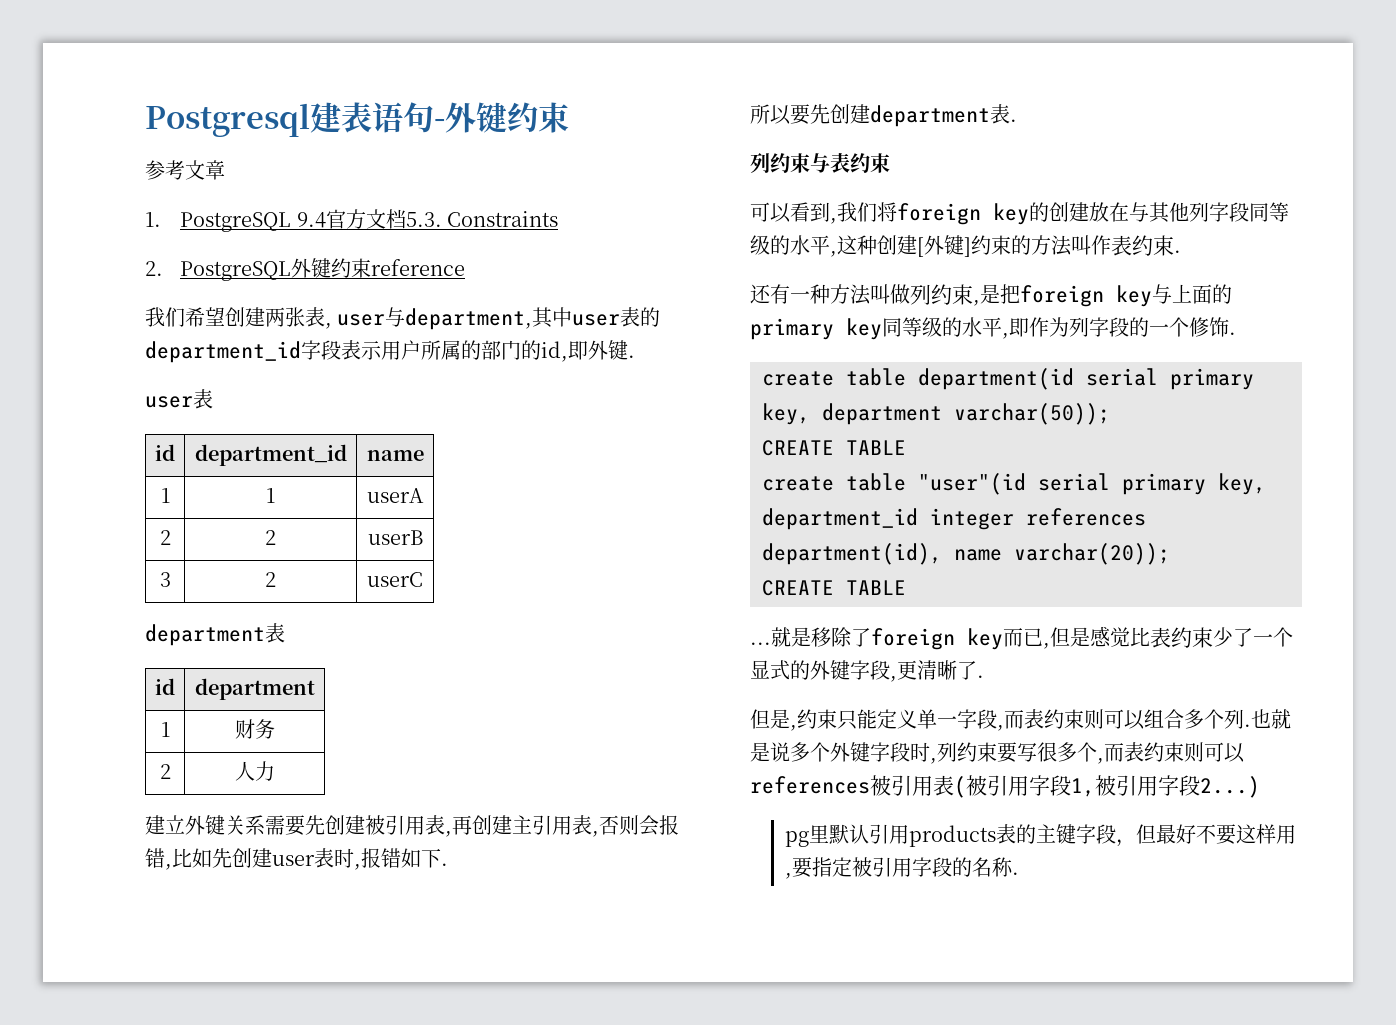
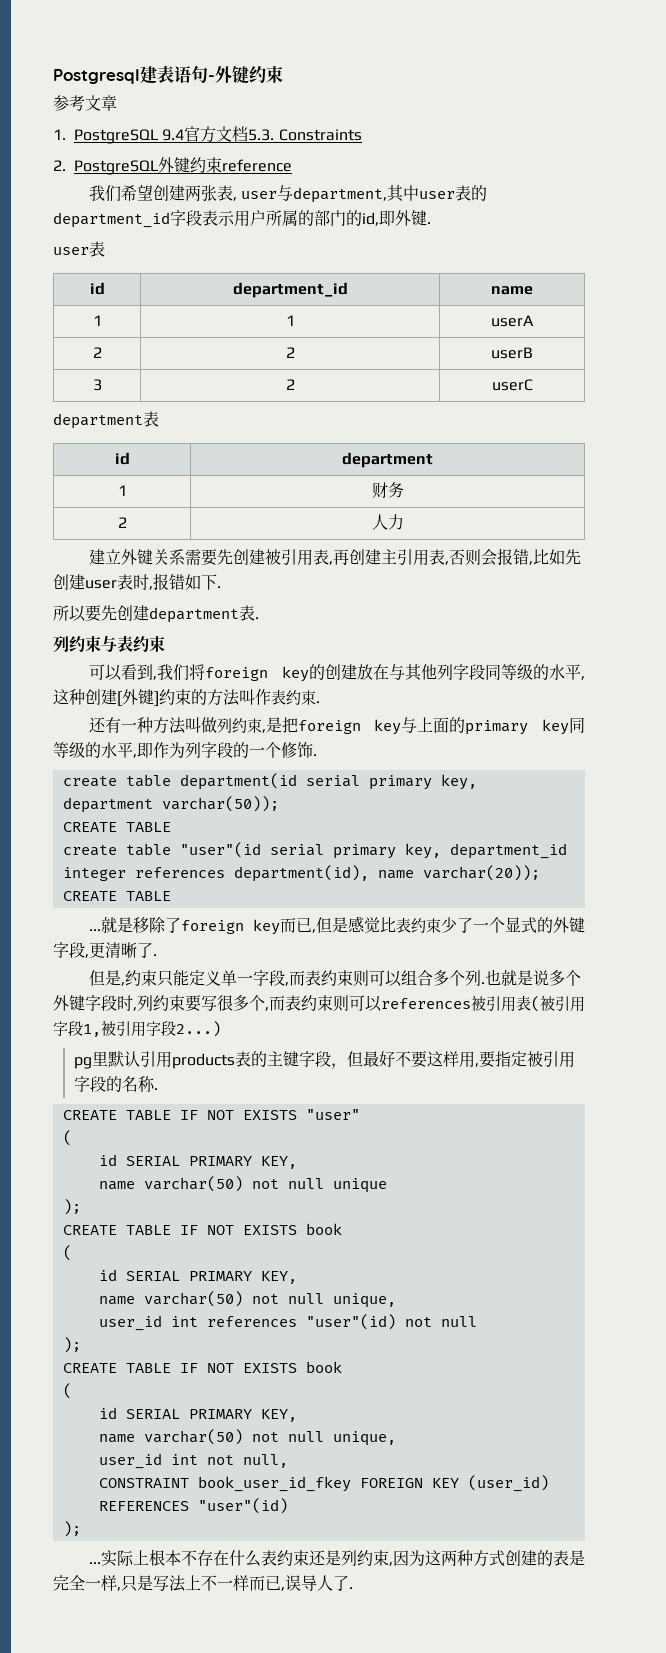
(1020, 873) none -> [62,1109,360,1120] [62,1130,72,1146] [98,1154,297,1169] [98,1176,387,1193] [62,1199,81,1215] [62,1223,342,1235] [62,1245,72,1261] [98,1269,297,1284] [98,1291,396,1308] [98,1314,477,1331] [62,1337,81,1353] [62,1361,342,1373] [62,1383,72,1399] [98,1407,297,1422] [98,1429,396,1446] [98,1453,288,1469] [98,1475,549,1492] [98,1498,288,1514] [62,1521,81,1537] [88,1549,585,1567] [53,1575,353,1592] // CREATE TABLE IF NOT EXISTS "user" // ( // id SERIAL PRIMARY KEY, // name varchar(50) not null unique // ); // CREATE TABLE IF NOT EXISTS book // ( // id SERIAL PRIMARY KEY, // name varchar(50) not null unique, // user_id int references "user"(id) not null // ); // CREATE TABLE IF NOT EXISTS book // ( // id SERIAL PRIMARY KEY, // name varchar(50) not null unique, // user_id int not null, // CONSTRAINT book_user_id_fkey FOREIGN KEY (user_id) REFERENCES "user"(id) // ); // ...实际上根本不存在什么表约束还是列约束,因为这两种方式创建的表是完全一样,只是写法上不一样而已,误导人了.

